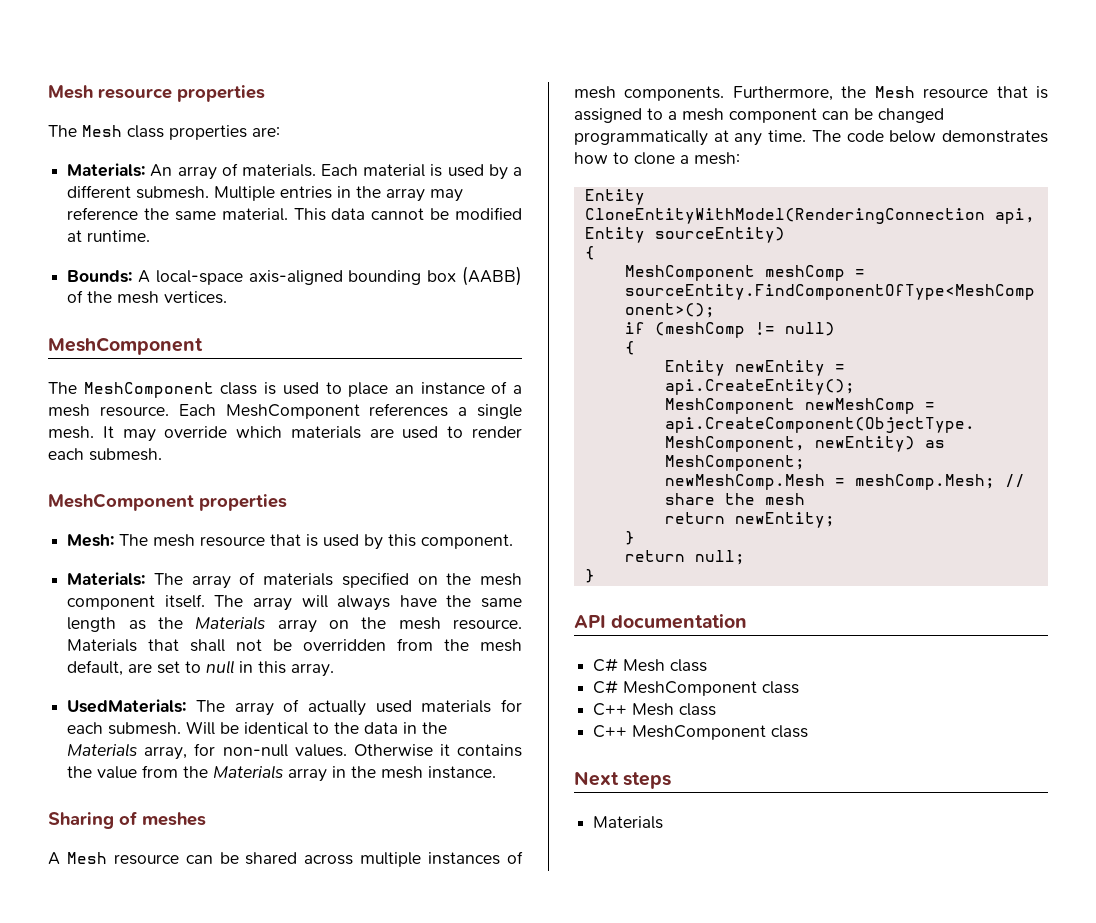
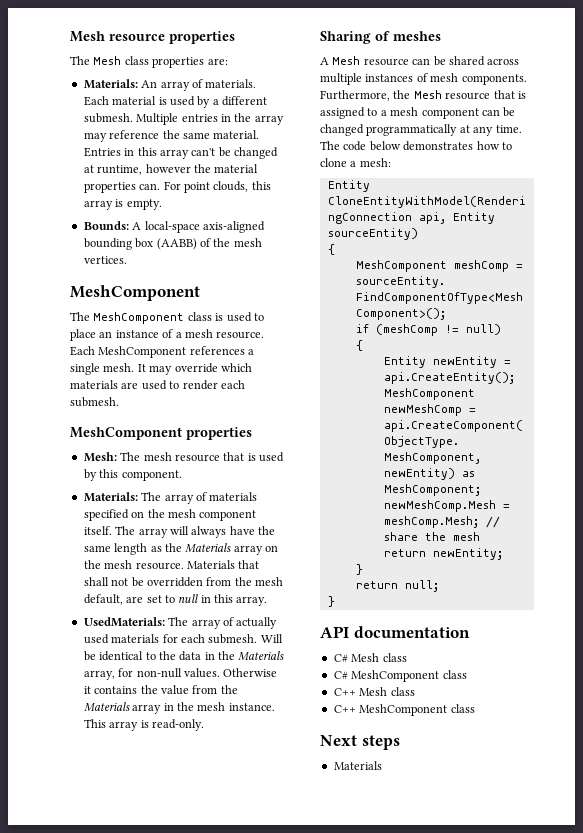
[293,207,522,221] [67,230,151,242] This data cannot be modified at runtime. -> [83,147,278,159] [83,164,259,175] [83,181,271,193] [83,199,162,210] Entries in this array can't be changed at runtime, however the material properties can. For point clouds, this array is empty.
(497, 772) none -> [83,719,204,731] This array is read-only.

